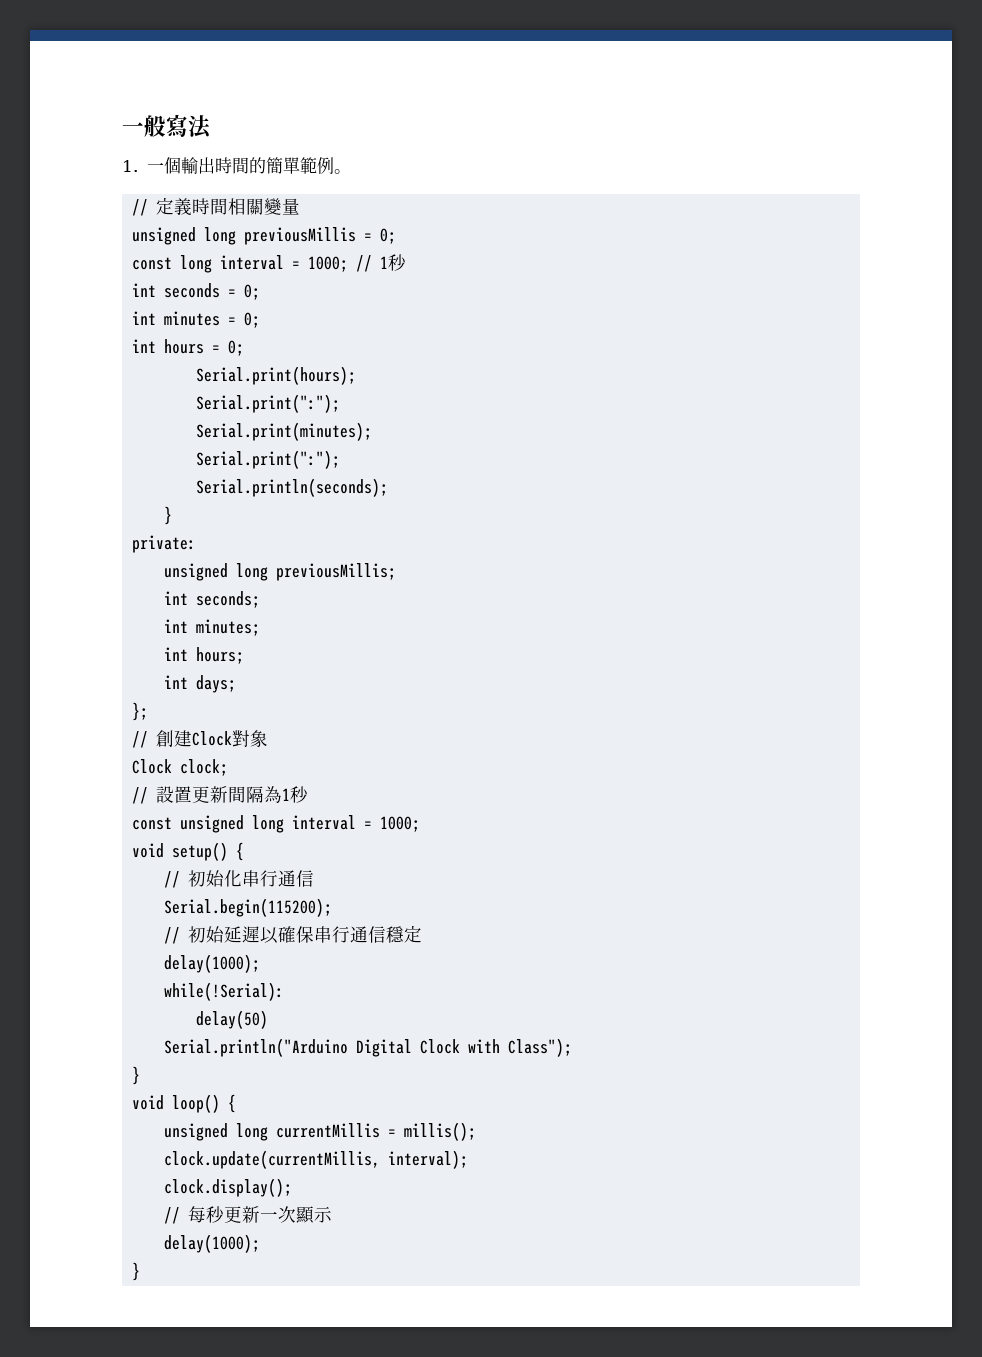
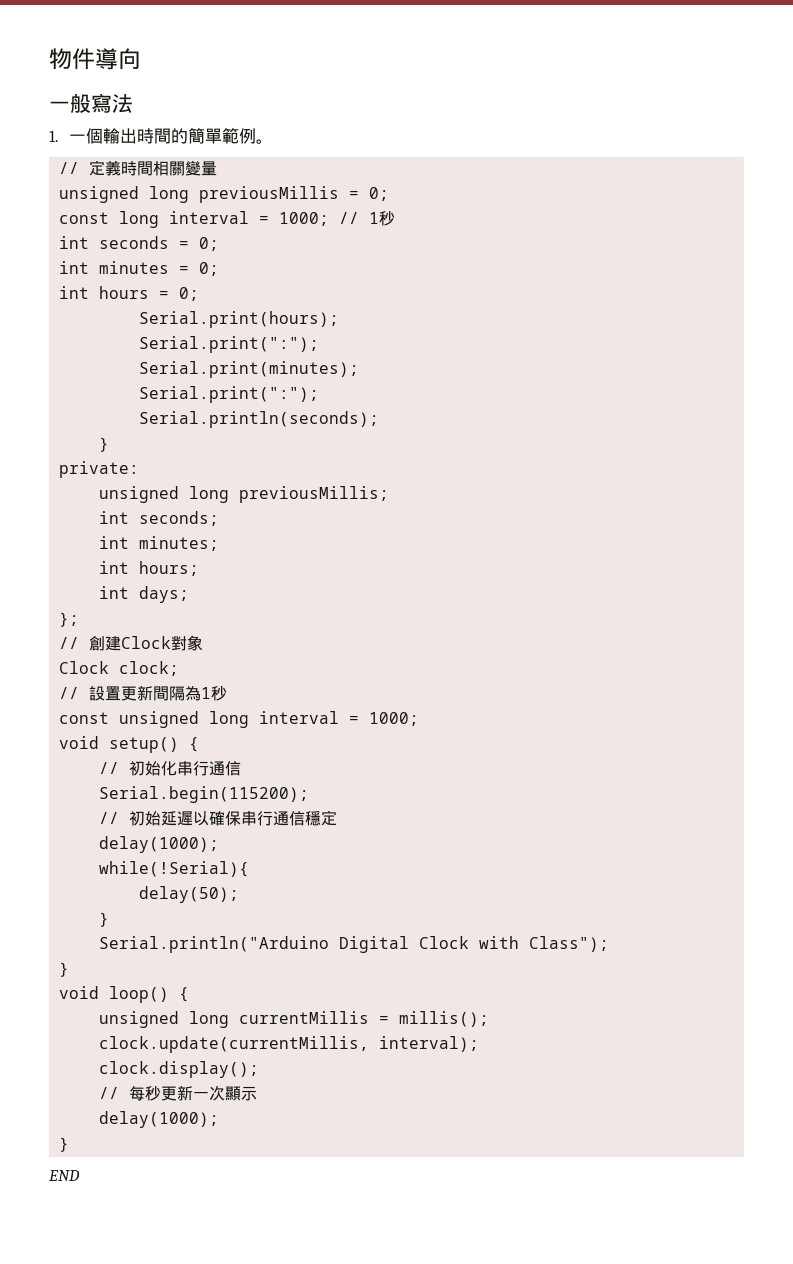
(122, 128) none -> [49,48,141,70] 物件導向 //
[164,982,285,1001] [196,1010,269,1029] while(!Serial): // delay(50) -> [99,861,250,877] [139,886,240,903] [99,912,110,927] while(!Serial){ // delay(50); // }
(141, 1271) none -> [48,1170,80,1181] // END

